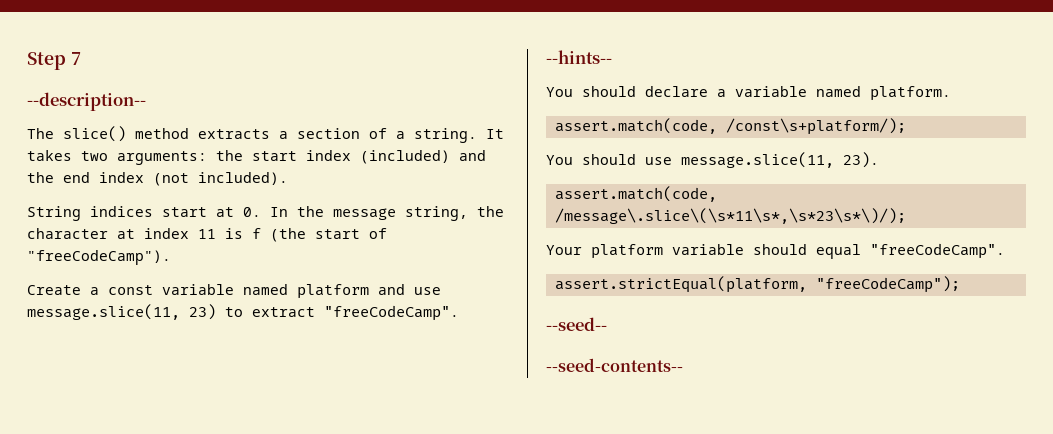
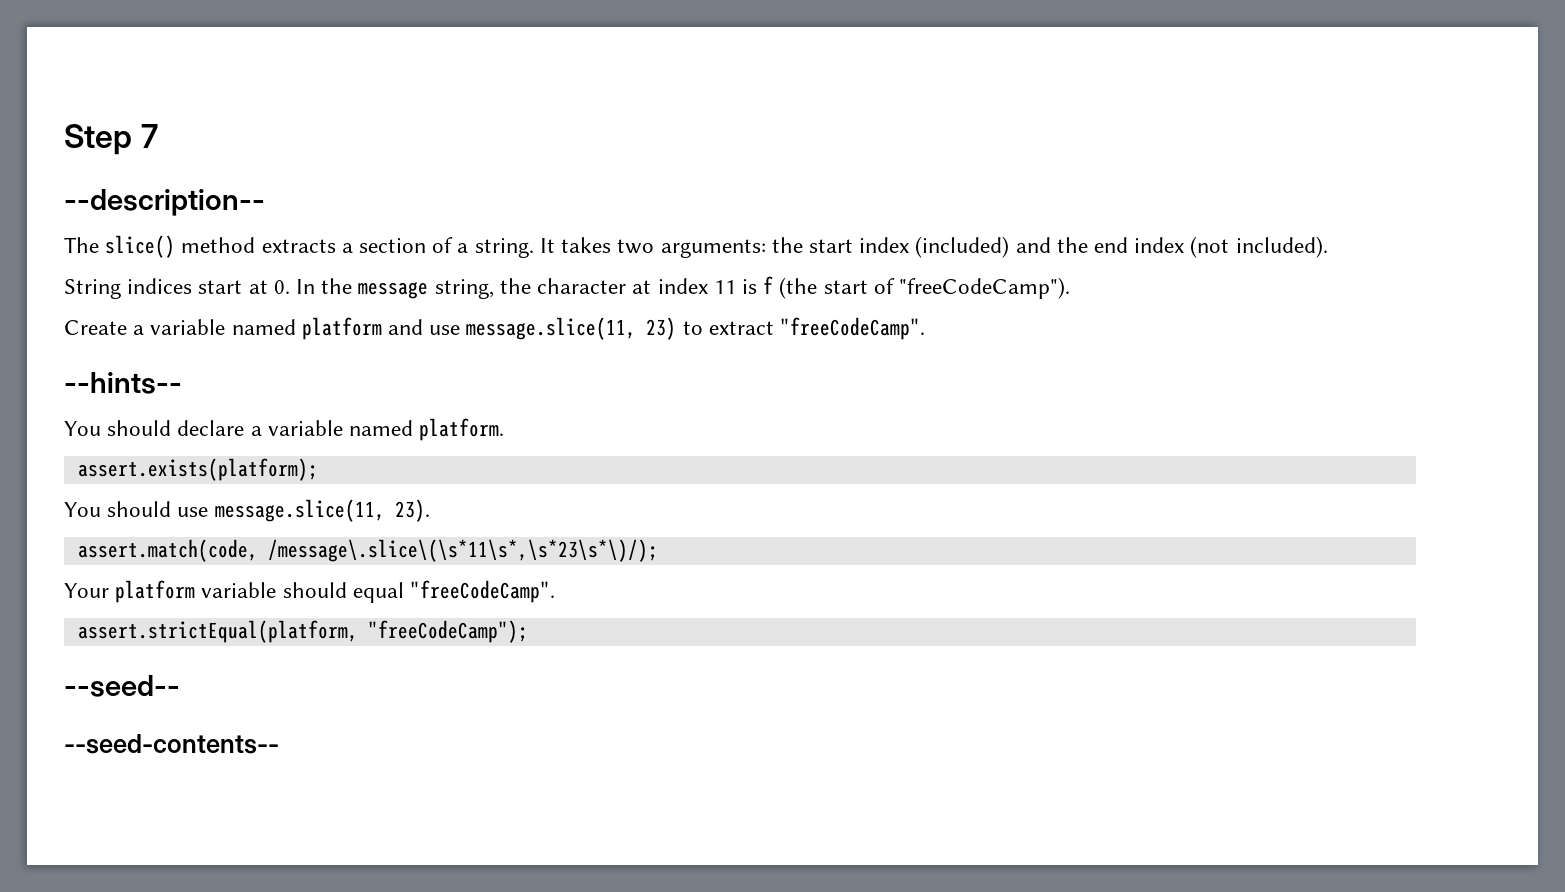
[108,285,153,295] const -> (145, 330) none
[554,118,906,135] assert.match(code, /const\s+platform/); -> [77,458,318,481] assert.exists(platform);

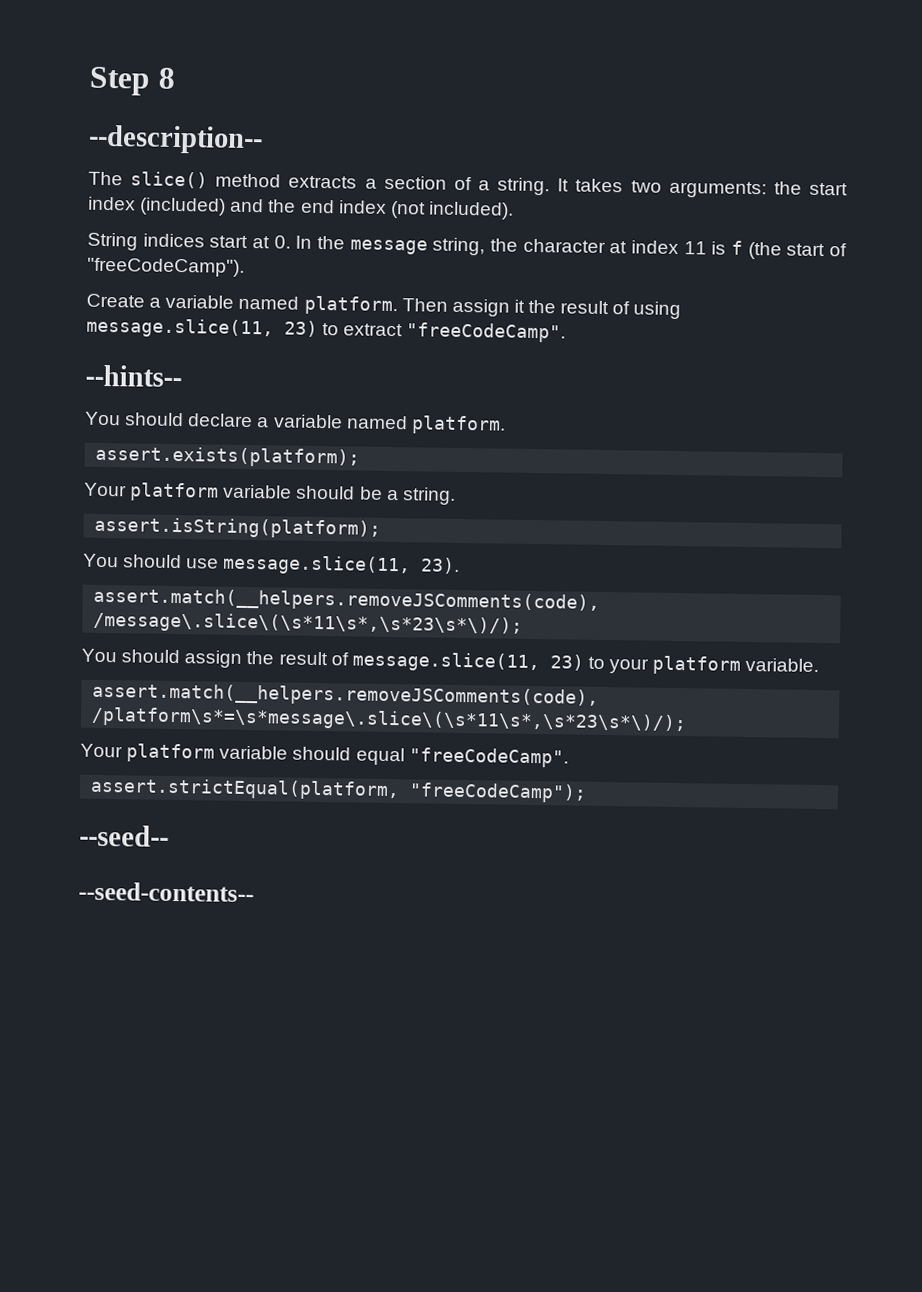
[140,124,158,148] 7 -> [157,67,176,89] 8
[301,317,461,340] platform and use -> [303,295,682,320] platform. Then assign it the result of using
(318, 469) none -> [84,482,456,505] [94,516,382,539] // Your platform variable should be a string. // assert.isString(platform);
[77,539,258,562] assert.match(code, -> [93,587,601,613] assert.match(__helpers.removeJSComments(code),
(658, 550) none -> [81,648,820,675] [92,682,600,708] [91,706,688,734] // You should assign the result of message.slice(11, 23) to your platform variable. // assert.match(__helpers.removeJSComments(code), /platform\s*=\s*message\.slice\(\s*11\s*,\s*23\s*\)/);

